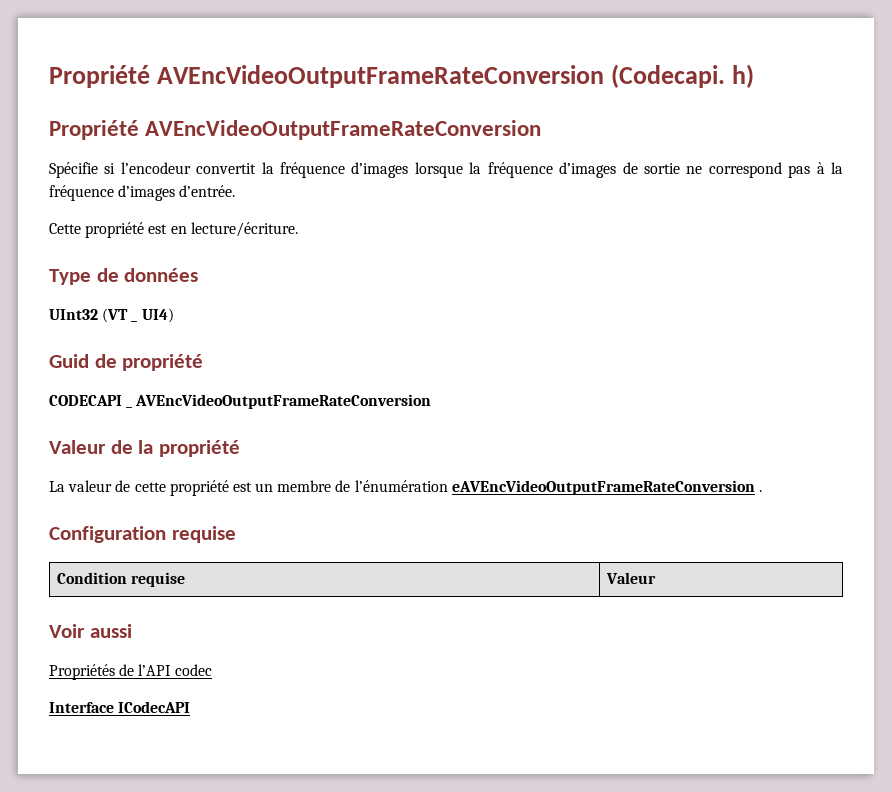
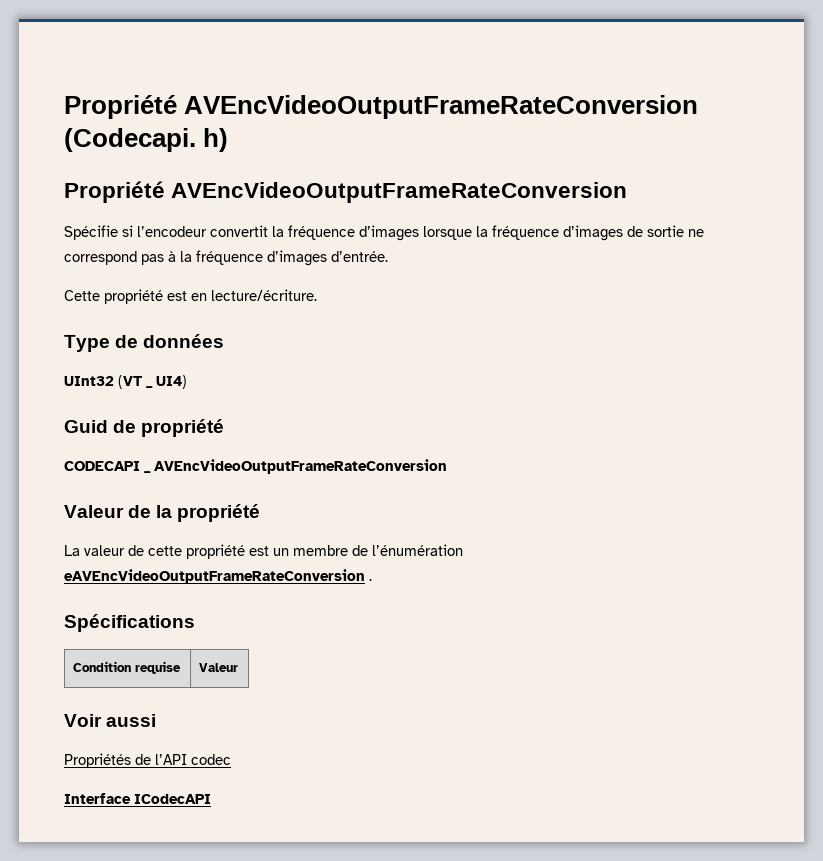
[49,526,236,543] Configuration requise -> [64,614,195,632] Spécifications

